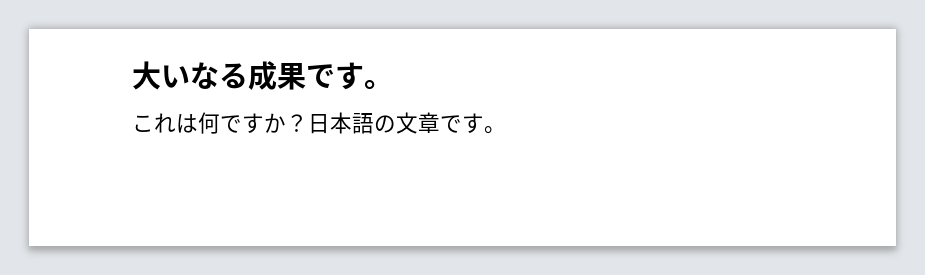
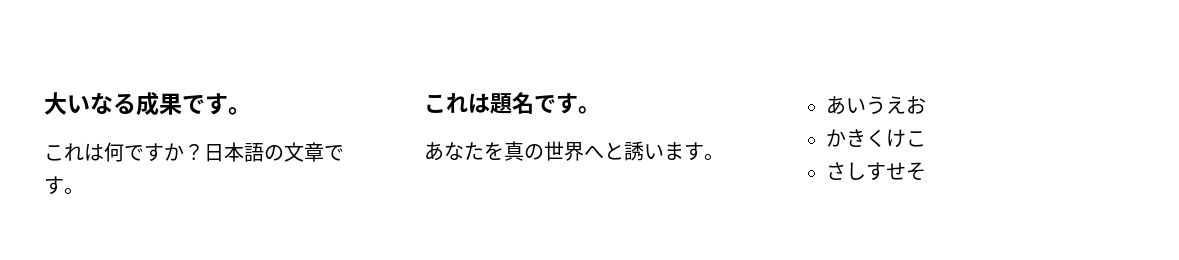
(506, 130) none -> [424,92,600,114] [424,141,724,161] [826,96,926,115] [826,129,926,148] [826,162,926,181] // これは題名です。 // あなたを真の世界へと誘います。 // あいうえお // かきくけこ // さしすせそ

